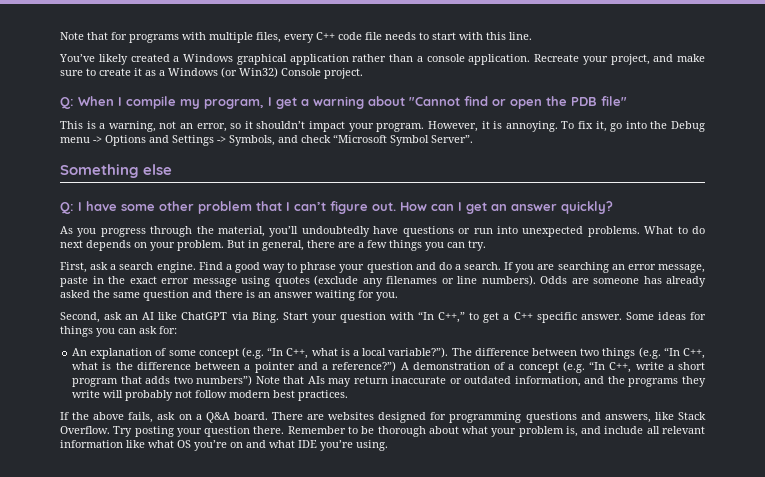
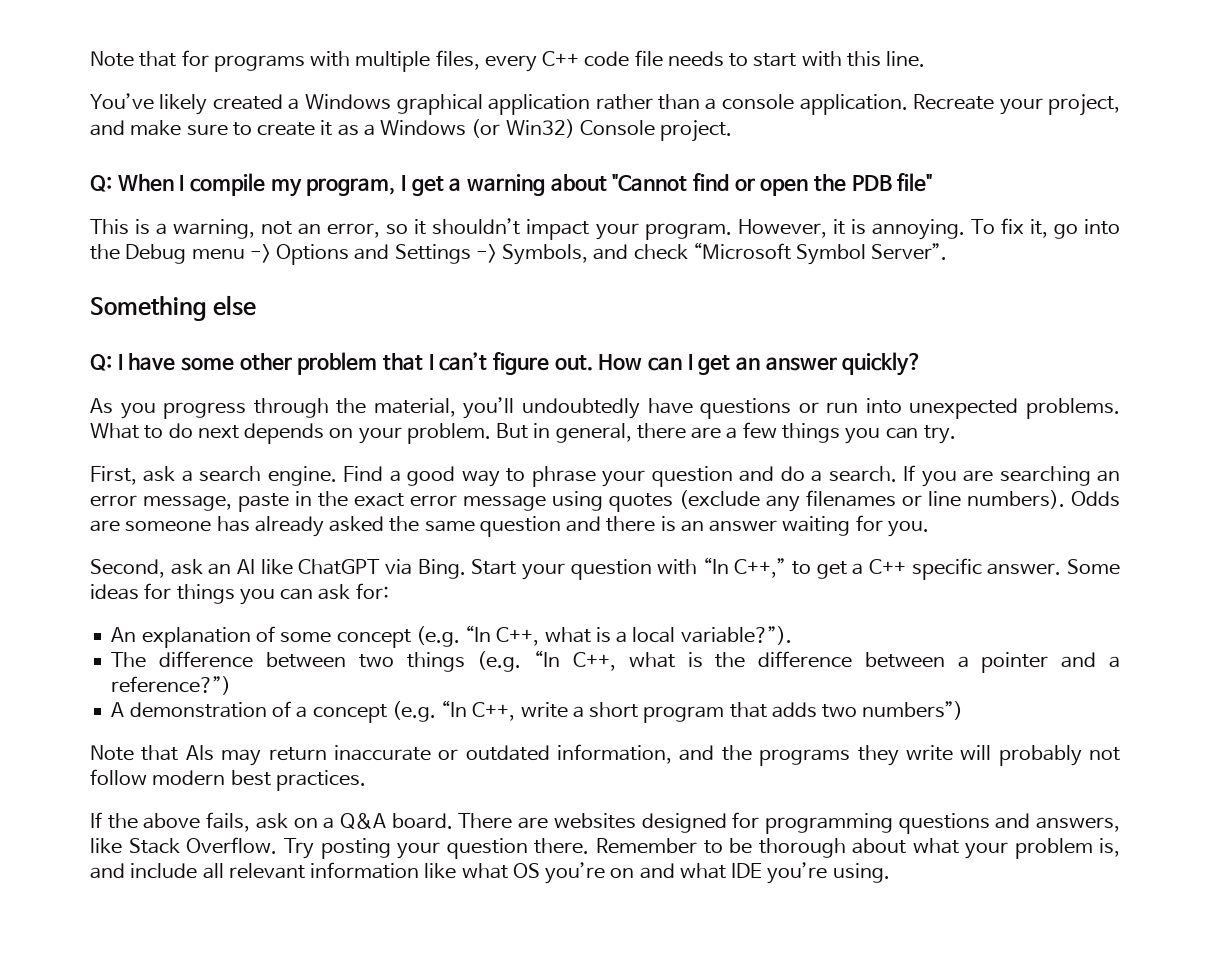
(449, 352) none -> (792, 635) //
(397, 366) none -> (232, 685) //
(253, 380) none -> (964, 710) //

